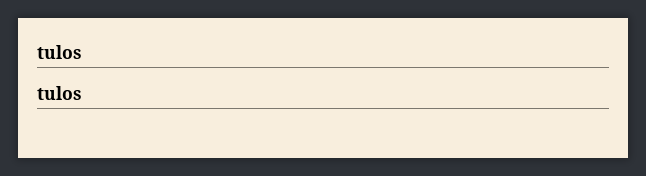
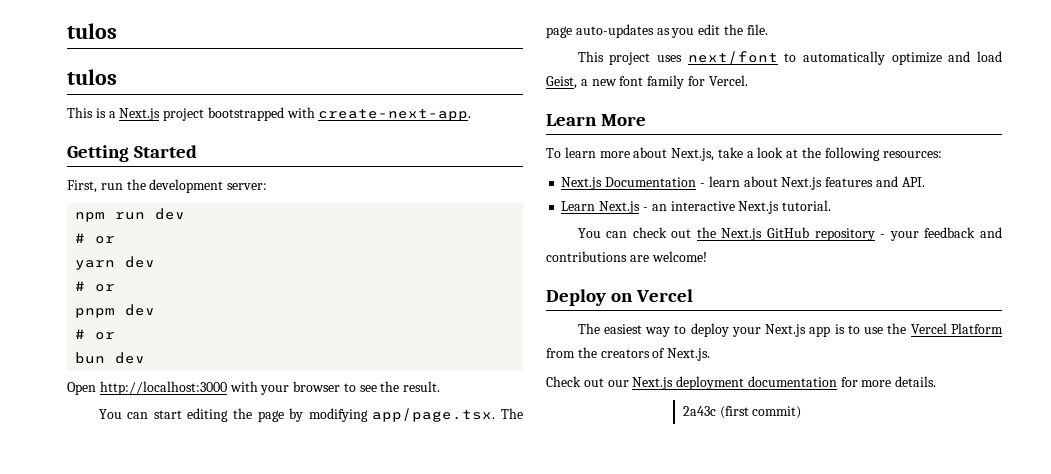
(82, 93) none -> [67,107,472,121] [67,145,198,162] [67,179,268,193] [75,208,186,222] [75,233,116,244] [75,256,156,270] [75,281,116,292] [75,304,156,318] [75,329,116,340] [75,352,146,364] [67,381,441,395] [98,408,523,422] [546,24,768,38] [577,51,1002,65] [546,75,748,89] [546,114,647,126] [546,147,942,161] [561,176,925,190] [561,200,832,214] [577,227,1002,241] [546,251,707,262] [546,289,694,306] [577,323,1003,337] [546,347,711,361] [546,376,937,390] [682,406,802,419] // This is a Next.js project bootstrapped with create-next-app. // Getting Started // First, run the development server: // npm run dev // # or // yarn dev // # or // pnpm dev // # or // bun dev // Open http://localhost:3000 with your browser to see the result. // You can start editing the page by modifying app/page.tsx. The page auto-updates as you edit the file. // This project uses next/font to automatically optimize and load Geist, a new font family for Vercel. // Learn More // To learn more about Next.js, take a look at the following resources: // Next.js Documentation - learn about Next.js features and API. // Learn Next.js - an interactive Next.js tutorial. // You can check out the Next.js GitHub repository - your feedback and contributions are welcome! // Deploy on Vercel // The easiest way to deploy your Next.js app is to use the Vercel Platform from the creators of Next.js. // Check out our Next.js deployment documentation for more details. // 2a43c (first commit)

